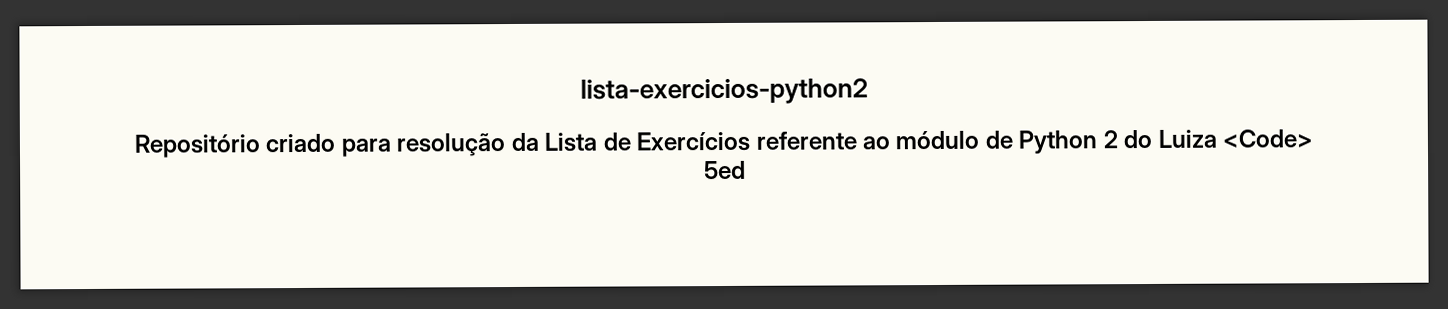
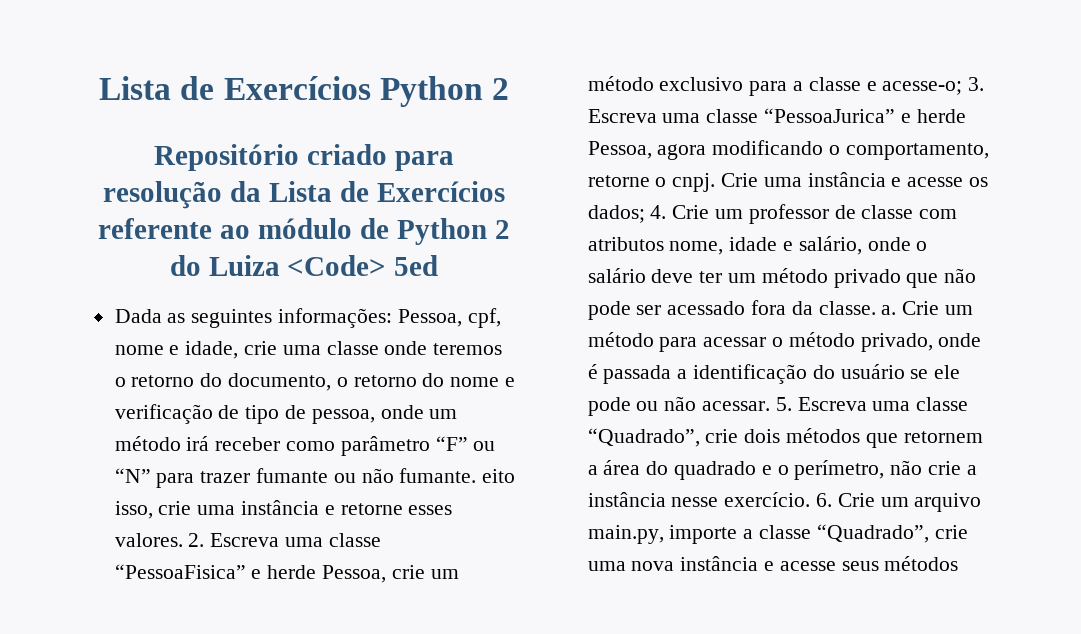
[579,78,868,105] lista-exercicios-python2 -> [99,76,509,107] Lista de Exercícios Python 2
(746, 170) none -> [114,308,501,328] [114,341,503,359] [114,373,516,391] [114,404,458,424] [114,436,496,456] [114,468,516,488] [114,500,453,519] [114,533,381,547] [114,564,459,583] [587,76,985,96] [587,108,966,123] [587,140,989,160] [587,172,989,192] [587,204,958,224] [587,236,928,255] [587,268,977,288] [587,300,974,320] [587,332,982,352] [587,364,961,384] [587,396,969,416] [587,428,983,448] [587,460,977,480] [587,492,982,512] [587,524,968,544] [587,556,959,571] // Dada as seguintes informações: Pessoa, cpf, nome e idade, crie uma classe onde teremos o retorno do documento, o retorno do nome e verificação de tipo de pessoa, onde um método irá receber como parâmetro “F” ou “N” para trazer fumante ou não fumante. eito isso, crie uma instância e retorne esses valores. 2. Escreva uma classe “PessoaFisica” e herde Pessoa, crie um método exclusivo para a classe e acesse-o; 3. Escreva uma classe “PessoaJurica” e herde Pessoa, agora modificando o comportamento, retorne o cnpj. Crie uma instância e acesse os dados; 4. Crie um professor de classe com atributos nome, idade e salário, onde o salário deve ter um método privado que não pode ser acessado fora da classe. a. Crie um método para acessar o método privado, onde é passada a identificação do usuário se ele pode ou não acessar. 5. Escreva uma classe “Quadrado”, crie dois métodos que retornem a área do quadrado e o perímetro, não crie a instância nesse exercício. 6. Crie um arquivo main.py, importe a classe “Quadrado”, crie uma nova instância e acesse seus métodos

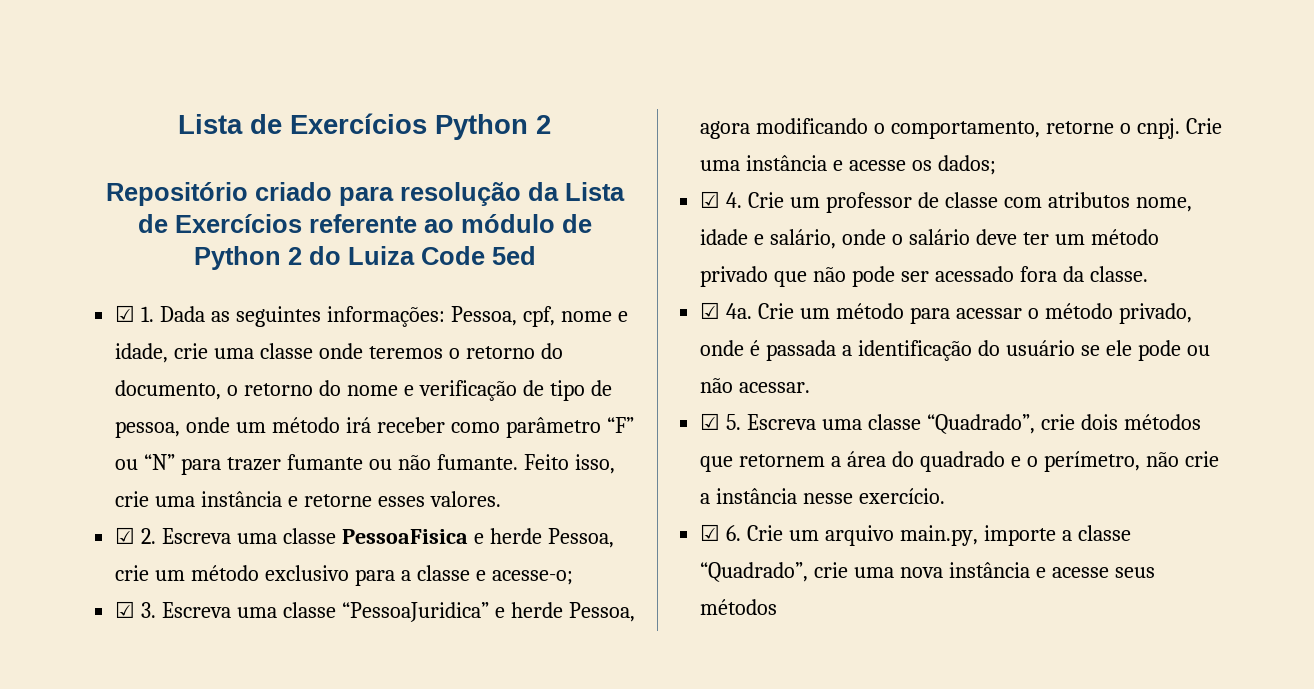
[287,255,387,276] <Code> -> [420,246,485,265] Code
(439, 265) none -> [115,305,155,322] ☑ 1.
[482,469,516,483] eito -> [523,454,569,470] Feito
(183, 540) none -> [115,527,136,544] // ☑
[114,564,246,579] “PessoaFisica” -> [341,529,468,544] PessoaFisica
(963, 88) none -> [115,601,136,618] // ☑
[764,108,896,123] “PessoaJurica” -> [341,602,489,622] “PessoaJuridica”
(645, 214) none -> [700,191,721,208] // ☑
[881,305,897,315] a. -> [700,302,753,319] // ☑ 4a.
(771, 406) none -> [700,413,721,430] // ☑
(811, 499) none -> [700,524,721,541] // ☑

